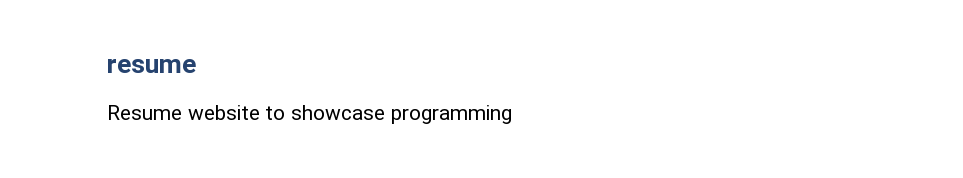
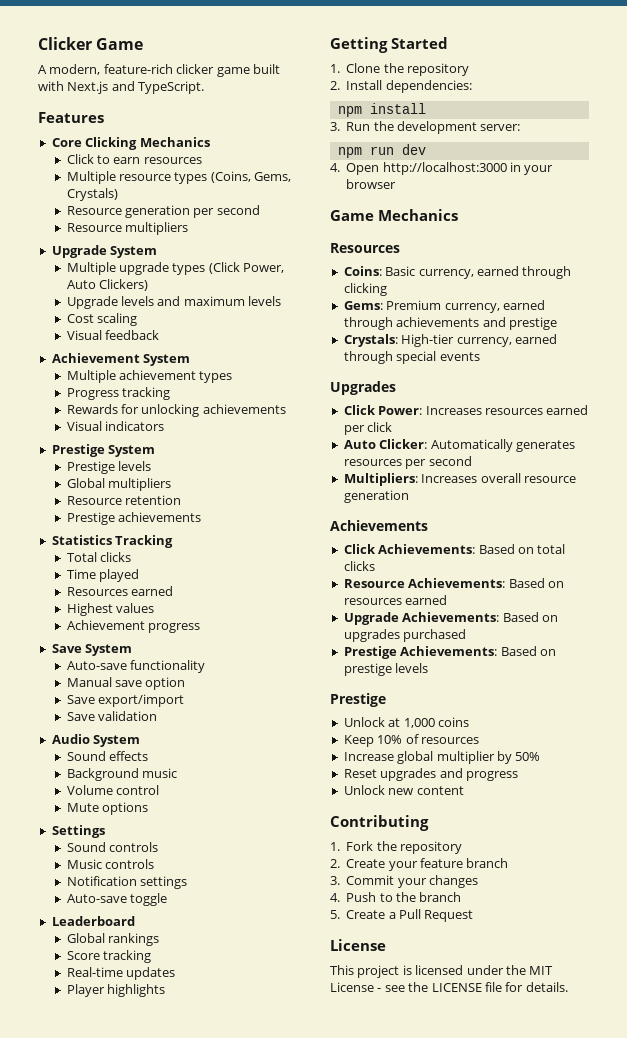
[107,59,196,73] [107,105,512,124] resume // Resume website to showcase programming -> [38,37,144,50] [38,64,280,77] [38,81,205,94] [38,112,104,123] [51,137,210,150] [66,154,202,164] [66,171,292,184] [66,188,118,201] [66,205,260,218] [66,222,188,235] [51,245,158,258] [66,262,285,275] [66,279,148,291] [66,296,282,309] [66,313,137,326] [66,330,159,340] [51,353,191,366] [66,370,233,383] [66,387,170,400] [66,404,286,417] [66,421,164,431] [51,444,156,457] [66,461,151,474] [66,478,171,491] [66,495,181,505] [66,512,201,525] [51,535,174,548] [66,552,131,562] [66,569,139,582] [66,586,173,596] [66,603,154,616] [66,620,200,633] [51,644,133,656] [66,660,205,673] [66,677,186,690] [66,694,184,707] [66,711,157,721] [51,734,141,747] [66,751,148,761] [66,768,177,781] [66,785,159,795] [66,802,148,815] [51,825,105,838] [66,842,158,852] [66,859,154,869] [66,876,187,889] [66,893,167,906] [51,916,135,926] [66,933,159,946] [66,950,151,963] [66,967,175,980] [66,984,165,997] [330,37,448,53] [330,63,469,76] [330,80,472,93] [337,103,426,117] [330,121,521,134] [337,144,426,158] [330,162,554,175] [346,179,397,189] [330,209,458,221] [330,243,400,253] [343,266,572,279] [343,283,387,296] [343,300,545,313] [343,317,557,330] [343,334,557,347] [343,351,480,364] [330,381,396,395] [343,405,589,415] [343,422,393,435] [343,439,575,452] [343,456,472,469] [343,473,576,486] [343,490,409,503] [330,520,428,531] [343,544,566,554] [343,561,375,571] [343,578,564,588] [343,595,448,605] [343,612,558,625] [343,629,467,642] [343,646,556,659] [343,663,429,676] [330,693,386,707] [343,717,469,728] [343,734,479,747] [343,751,541,764] [343,768,518,781] [343,785,464,795] [330,815,429,831] [330,841,462,854] [330,858,509,871] [330,875,478,888] [330,892,462,902] [330,909,474,922] [330,939,386,951] [330,965,554,978] [330,982,568,992] Clicker Game // A modern, feature-rich clicker game built with Next.js and TypeScript. // Features // Core Clicking Mechanics // Click to earn resources // Multiple resource types (Coins, Gems, Crystals) // Resource generation per second // Resource multipliers // Upgrade System // Multiple upgrade types (Click Power, Auto Clickers) // Upgrade levels and maximum levels // Cost scaling // Visual feedback // Achievement System // Multiple achievement types // Progress tracking // Rewards for unlocking achievements // Visual indicators // Prestige System // Prestige levels // Global multipliers // Resource retention // Prestige achievements // Statistics Tracking // Total clicks // Time played // Resources earned // Highest values // Achievement progress // Save System // Auto-save functionality // Manual save option // Save export/import // Save validation // Audio System // Sound effects // Background music // Volume control // Mute options // Settings // Sound controls // Music controls // Notification settings // Auto-save toggle // Leaderboard // Global rankings // Score tracking // Real-time updates // Player highlights // Getting Started // 1. Clone the repository // 2. Install dependencies: // npm install // 3. Run the development server: // npm run dev // 4. Open http://localhost:3000 in your browser // Game Mechanics // Resources // Coins: Basic currency, earned through clicking // Gems: Premium currency, earned through achievements and prestige // Crystals: High-tier currency, earned through special events // Upgrades // Click Power: Increases resources earned per click // Auto Clicker: Automatically generates resources per second // Multipliers: Increases overall resource generation // Achievements // Click Achievements: Based on total clicks // Resource Achievements: Based on resources earned // Upgrade Achievements: Based on upgrades purchased // Prestige Achievements: Based on prestige levels // Prestige // Unlock at 1,000 coins // Keep 10% of resources // Increase global multiplier by 50% // Reset upgrades and progress // Unlock new content // Contributing // 1. Fork the repository // 2. Create your feature branch // 3. Commit your changes // 4. Push to the branch // 5. Create a Pull Request // License // This project is licensed under the MIT License - see the LICENSE file for details.

